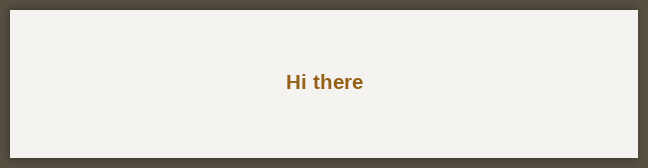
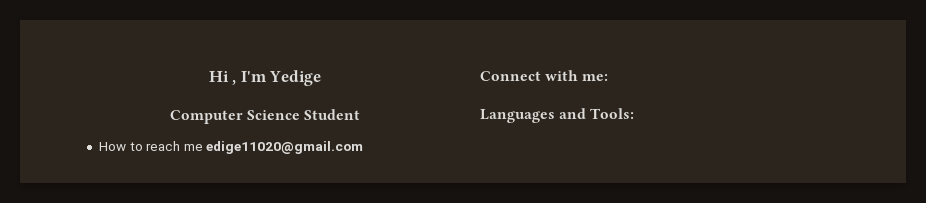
[312,74,363,89] there -> [232,70,322,86] [169,109,361,124] [98,141,364,154] [480,70,609,81] [480,108,635,123] , I'm Yedige // Computer Science Student // How to reach me edige11020@gmail.com // Connect with me: // Languages and Tools:

